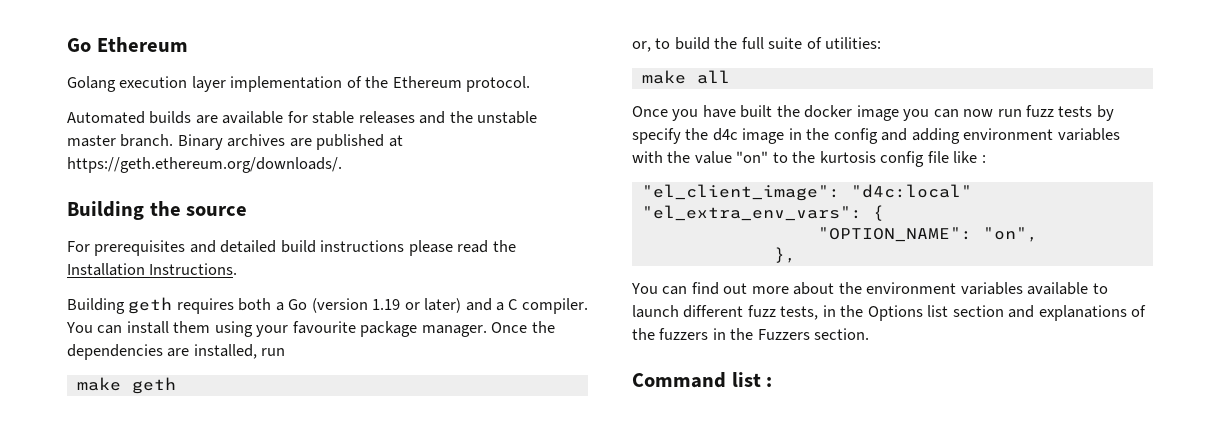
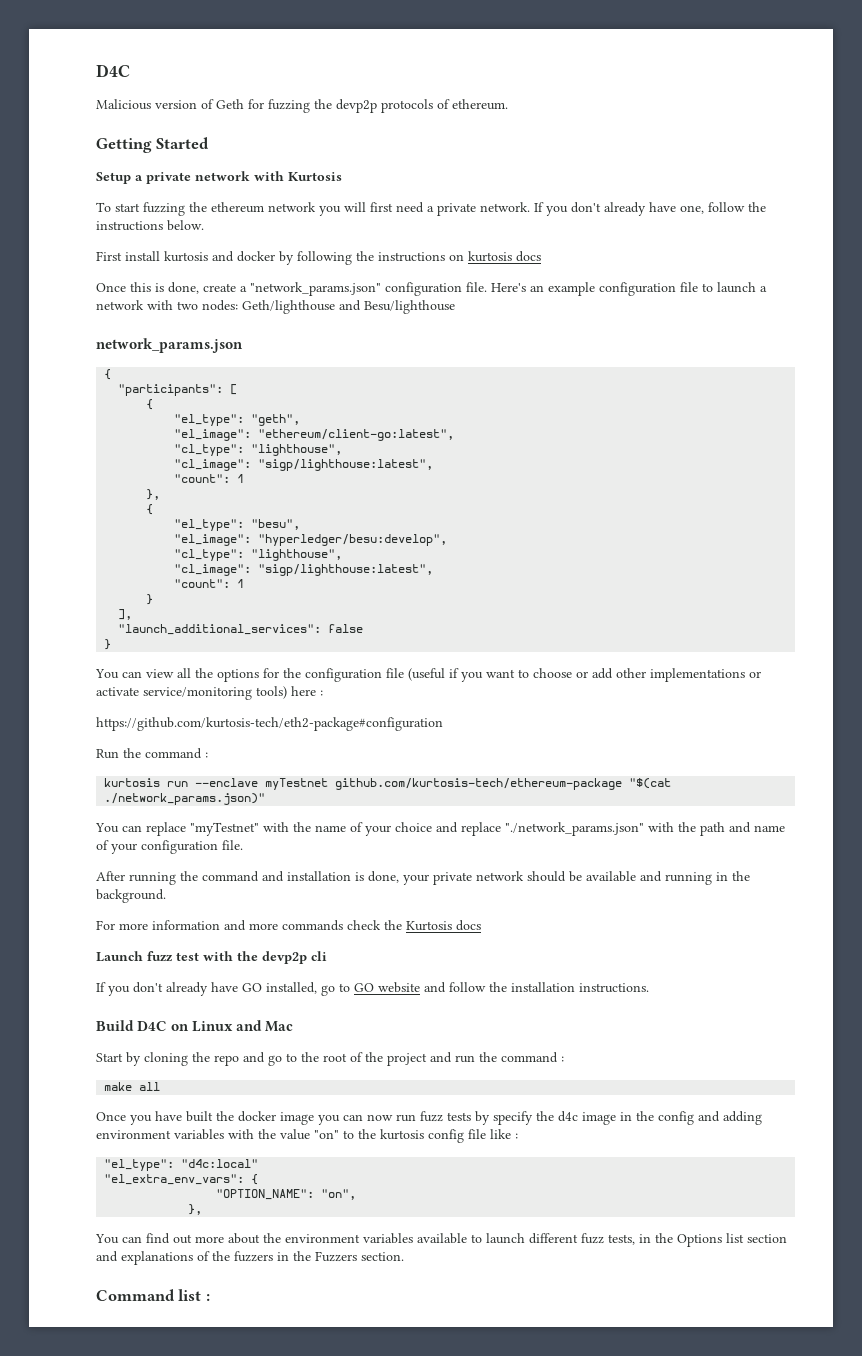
[67,37,188,52] [67,76,531,92] [67,111,538,124] [67,134,403,150] [67,157,342,173] [67,201,248,220] [67,240,516,256] [67,263,238,276] [67,297,588,314] [66,321,555,337] [67,344,286,360] [76,377,176,394] [632,37,882,52] Go Ethereum // Golang execution layer implementation of the Ethereum protocol. // Automated builds are available for stable releases and the unstable master branch. Binary archives are published at https://geth.ethereum.org/downloads/. // Building the source // For prerequisites and detailed build instructions please read the Installation Instructions. // Building geth requires both a Go (version 1.19 or later) and a C compiler. You can install them using your favourite package manager. Once the dependencies are installed, run // make geth // or, to build the full suite of utilities: -> [96,64,130,77] [96,99,508,113] [96,137,210,153] [96,171,342,184] [96,202,766,216] [96,220,204,231] [96,251,541,265] [96,282,767,296] [96,300,455,314] [96,338,243,353] [104,369,112,380] [118,384,238,396] [146,399,154,410] [174,414,301,426] [174,429,455,441] [174,444,343,456] [174,459,434,471] [174,474,245,483] [146,489,161,500] [146,504,154,515] [174,519,301,531] [174,534,448,546] [174,549,343,561] [174,564,434,576] [174,579,245,588] [146,594,154,605] [118,609,133,620] [118,624,364,635] [104,639,112,650] [95,668,761,682] [96,686,323,700] [96,717,443,731] [96,748,208,759] [104,778,672,790] [104,793,266,805] [95,822,785,836] [96,840,243,854] [96,871,750,885] [96,889,166,903] [96,920,481,931] [96,951,327,964] [96,982,649,996] [96,1020,294,1032] [96,1052,564,1066] D4C // Malicious version of Geth for fuzzing the devp2p protocols of ethereum. // Getting Started // Setup a private network with Kurtosis // To start fuzzing the ethereum network you will first need a private network. If you don't already have one, follow the instructions below. // First install kurtosis and docker by following the instructions on kurtosis docs // Once this is done, create a "network_params.json" configuration file. Here's an example configuration file to launch a network with two nodes: Geth/lighthouse and Besu/lighthouse // network_params.json // { // "participants": [ // { // "el_type": "geth", // "el_image": "ethereum/client-go:latest", // "cl_type": "lighthouse", // "cl_image": "sigp/lighthouse:latest", // "count": 1 // }, // { // "el_type": "besu", // "el_image": "hyperledger/besu:develop", // "cl_type": "lighthouse", // "cl_image": "sigp/lighthouse:latest", // "count": 1 // } // ], // "launch_additional_services": false // } // You can view all the options for the configuration file (useful if you want to choose or add other implementations or activate service/monitoring tools) here : // https://github.com/kurtosis-tech/eth2-package#configuration // Run the command : // kurtosis run --enclave myTestnet github.com/kurtosis-tech/ethereum-package "$(cat ./network_params.json)" // You can replace "myTestnet" with the name of your choice and replace "./network_params.json" with the path and name of your configuration file. // After running the command and installation is done, your private network should be available and running in the background. // For more information and more commands check the Kurtosis docs // Launch fuzz test with the devp2p cli // If you don't already have GO installed, go to GO website and follow the installation instructions. // Build D4C on Linux and Mac // Start by cloning the repo and go to the root of the project and run the command :
[641,184,840,201] "el_client_image": -> [104,1159,175,1171] "el_type":

